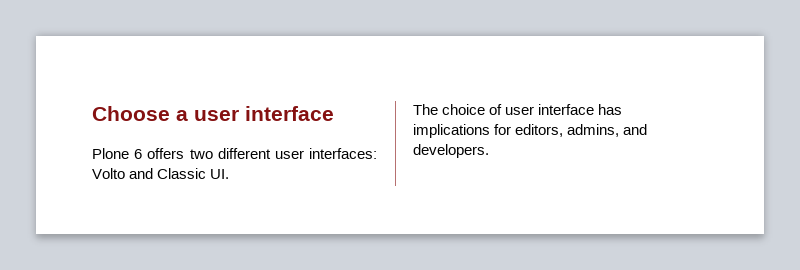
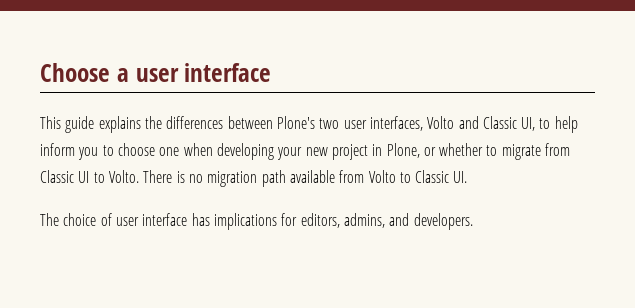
[92,148,377,159] [92,168,154,179] Plone 6 offers two different user interfaces: Volto and -> [40,116,578,133] [40,143,571,160] [40,170,411,187] This guide explains the differences between Plone's two user interfaces, Volto and Classic UI, to help inform you to choose one when developing your new project in Plone, or whether to migrate from Classic UI to Volto. There is no migration path available from Volto to

